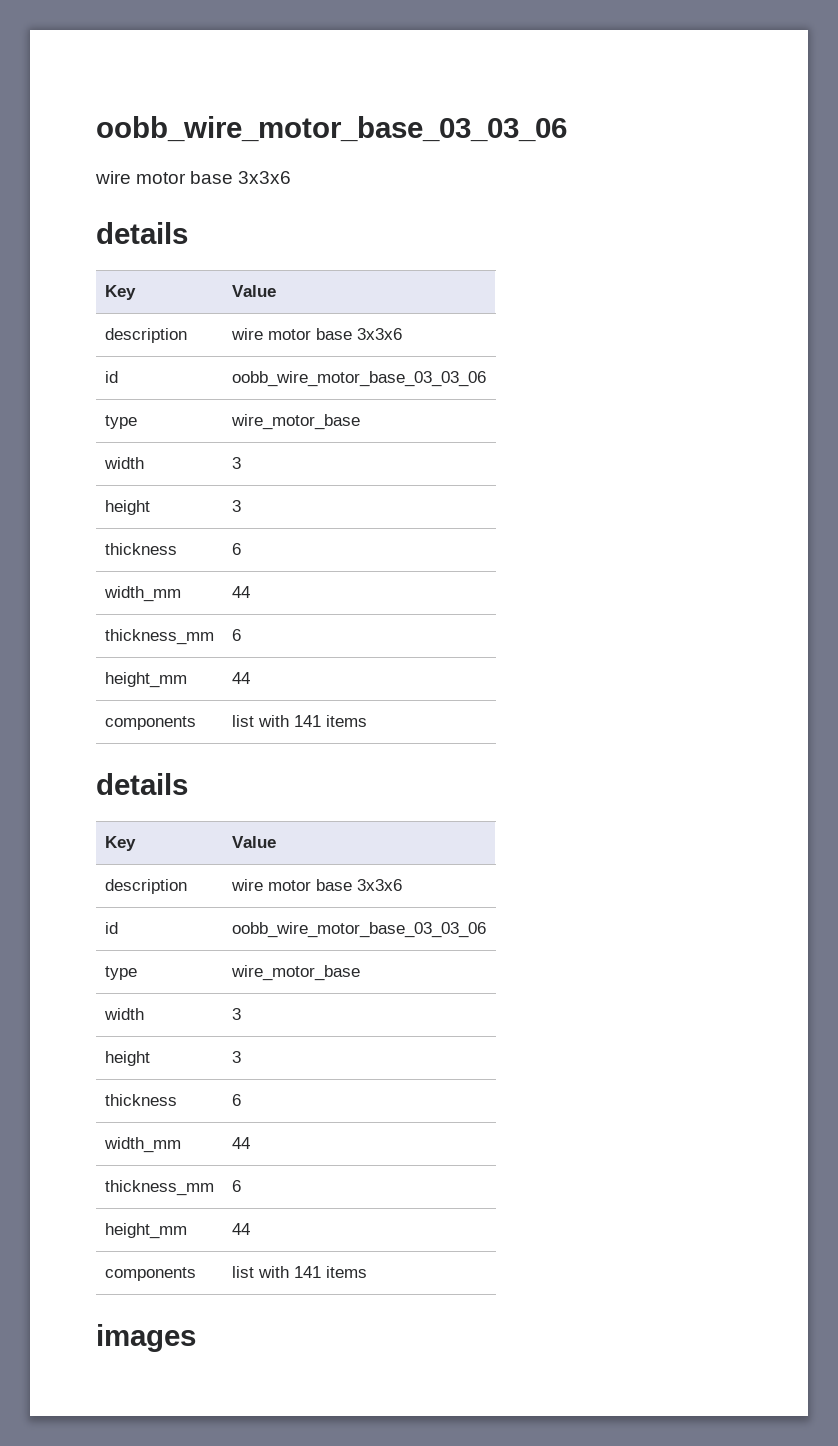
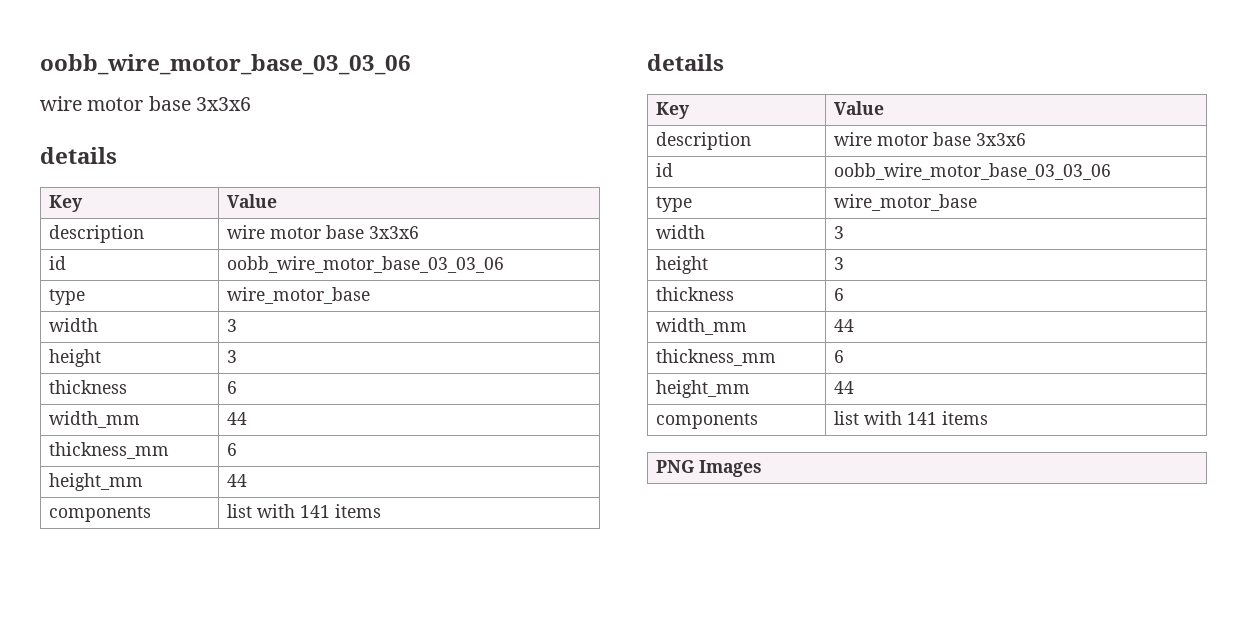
[96,1324,196,1352] // images -> [656,460,763,477] // PNG Images

